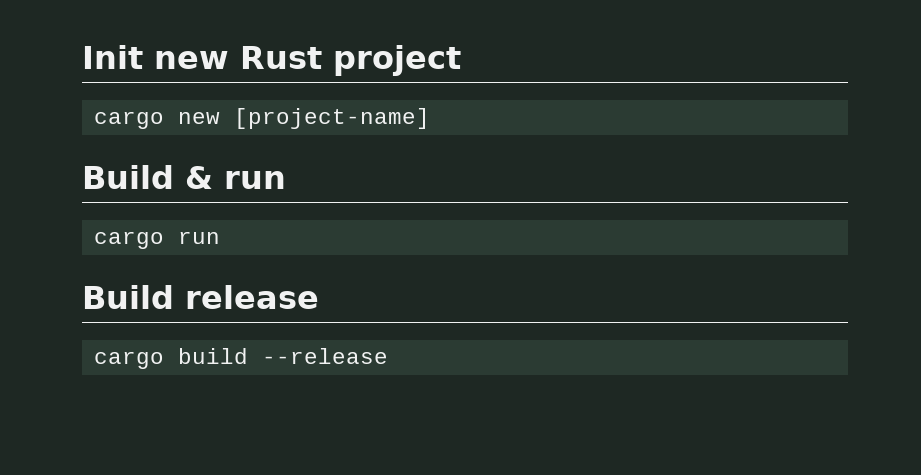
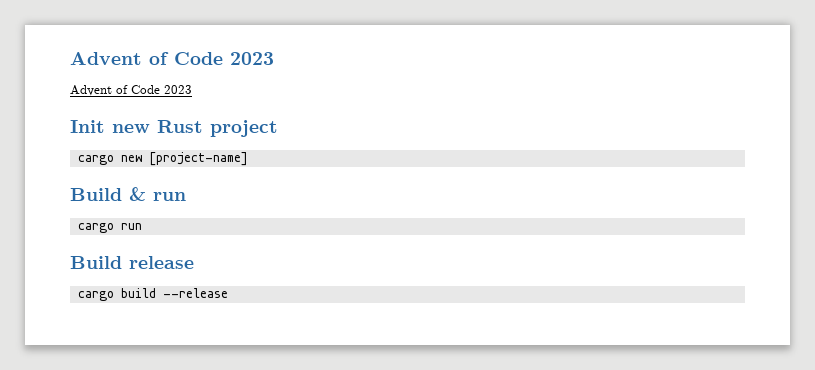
(82, 57) none -> [70,52,274,65] [70,85,192,96] Advent of Code 2023 // Advent of Code 2023 //

